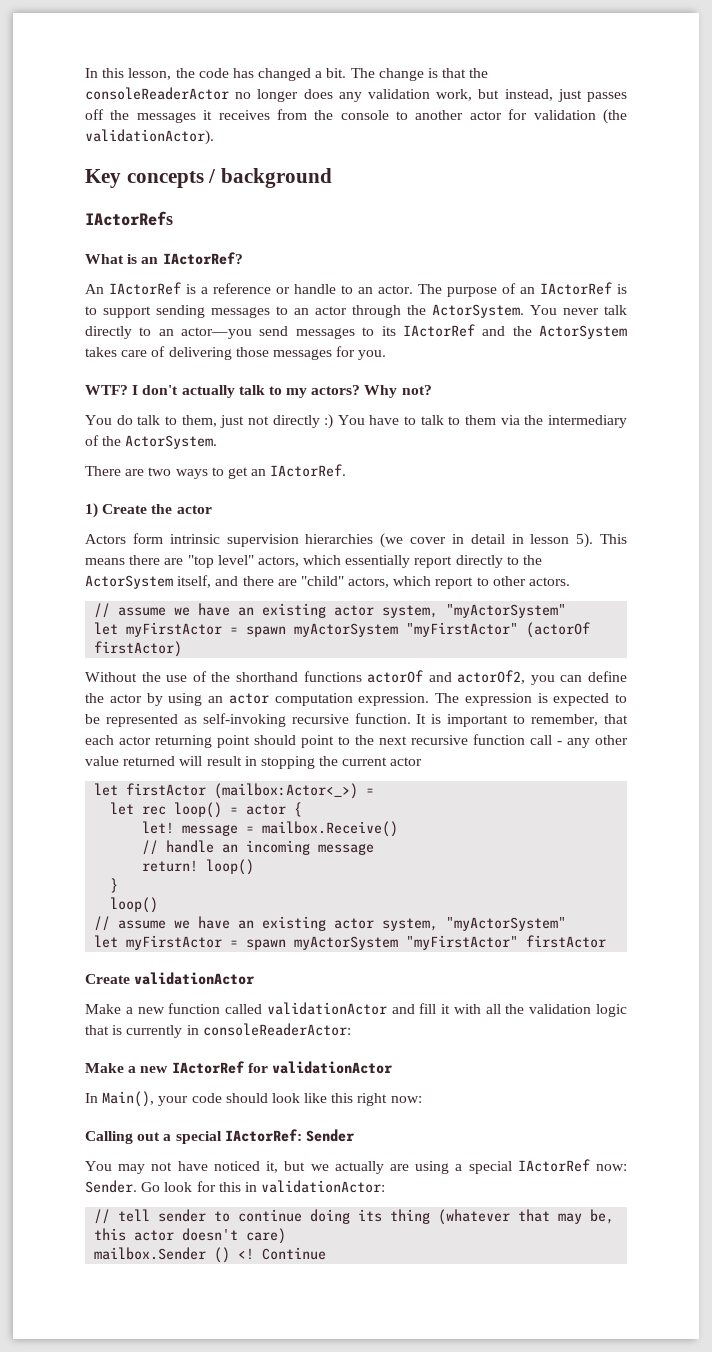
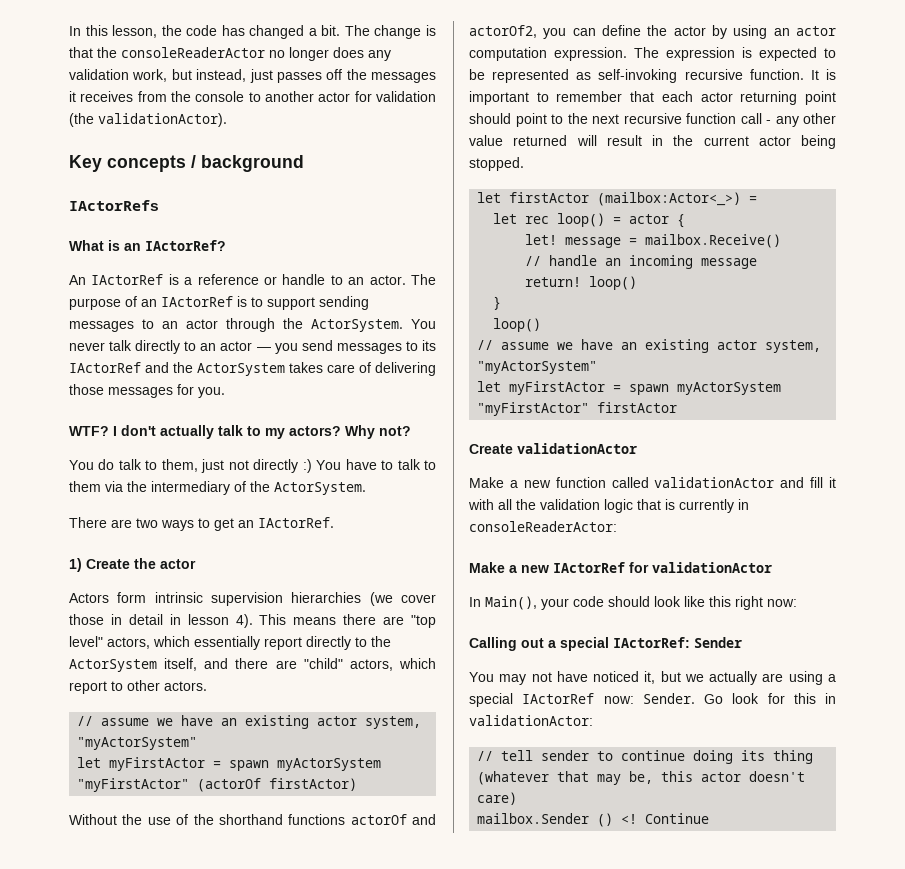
[181,327,253,339] actor—you -> [220,341,298,354] actor — you
(446, 540) none -> [69,614,104,625] those
[576,533,594,548] 5). -> [235,614,253,628] 4).
[531,714,599,726] remember, -> [556,91,623,102] remember
[260,756,315,769] stopping -> (663, 140) none
(423, 761) none -> [801,135,836,149] [469,157,524,171] being stopped.

